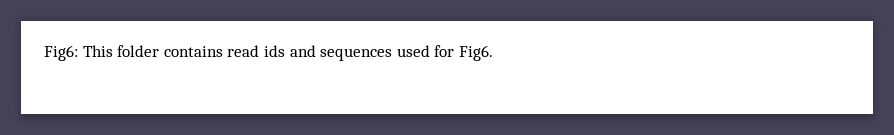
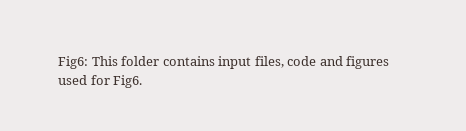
[227,45,393,61] read ids and sequences -> [218,56,390,69] input files, code and figures

